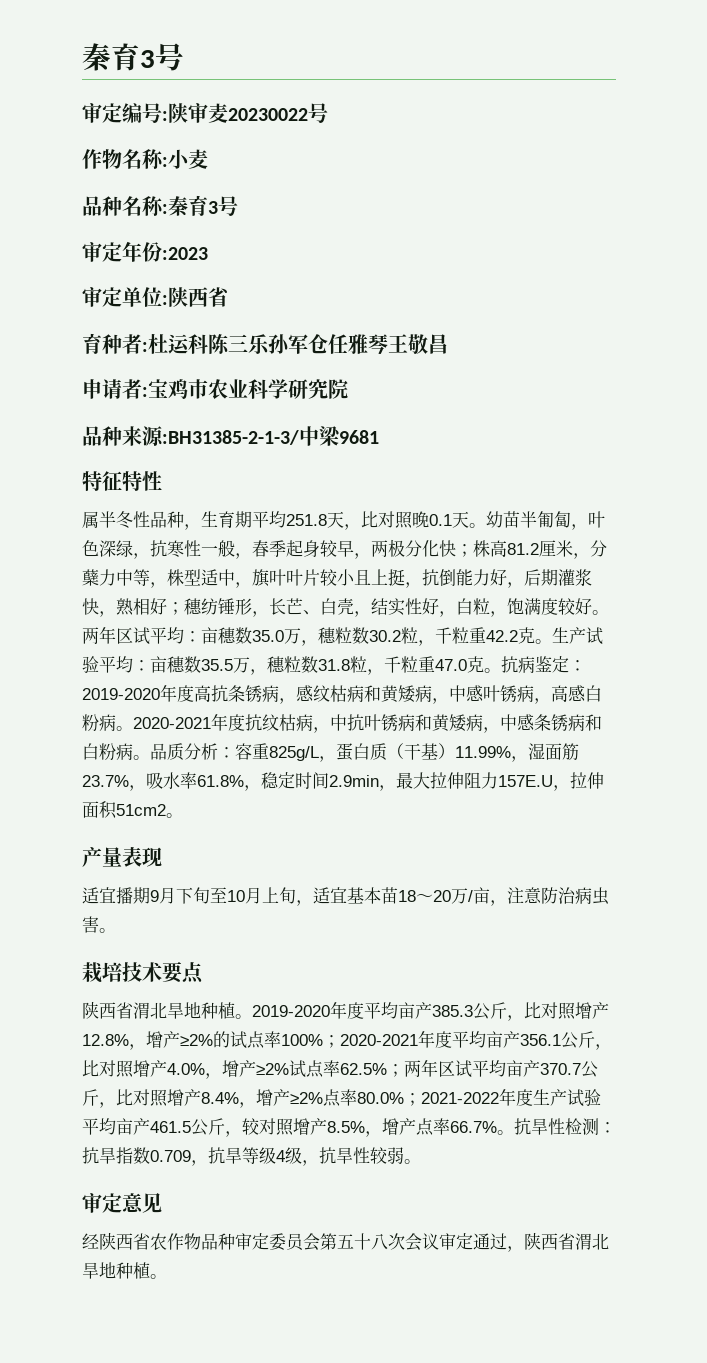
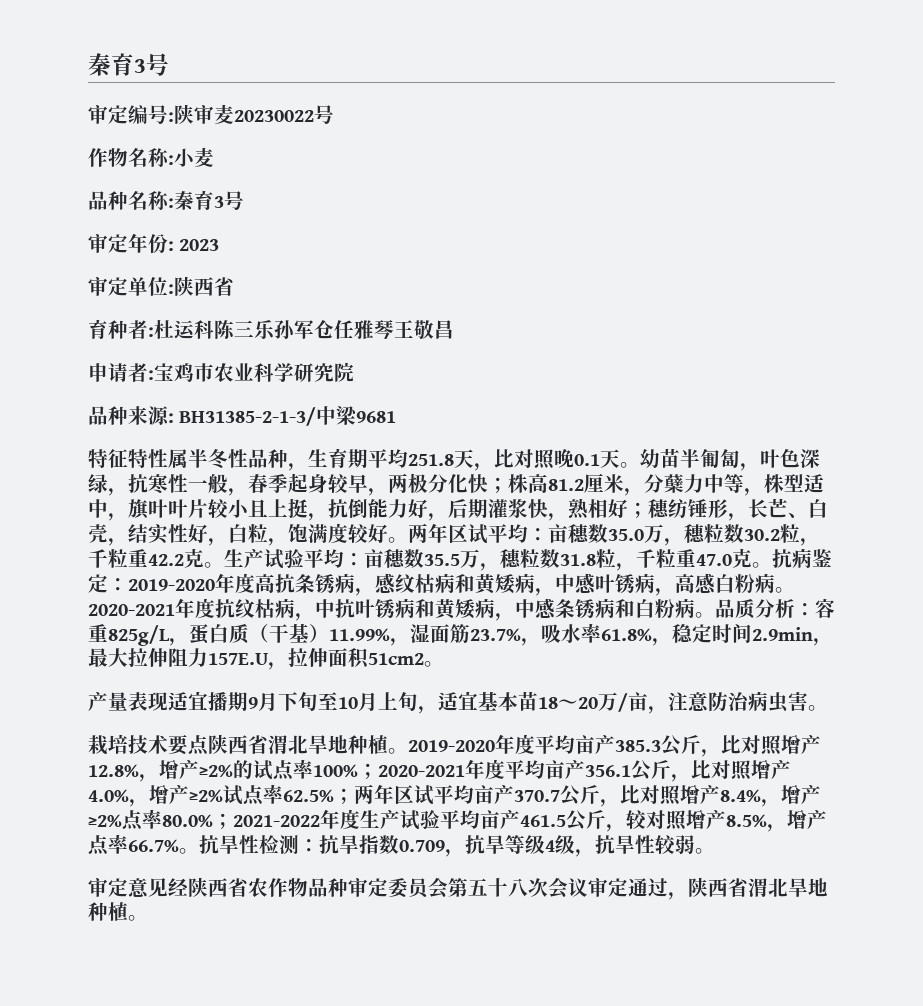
[162,247,208,260] :2023 -> [168,239,220,251] : 2023
[162,430,299,445] :BH31385-2-1-3/ -> [168,407,317,426] : BH31385-2-1-3/
(162, 481) // -> (168, 458) none
(162, 857) // -> (168, 701) none
(204, 973) // -> (209, 745) none
(162, 1203) // -> (168, 887) none

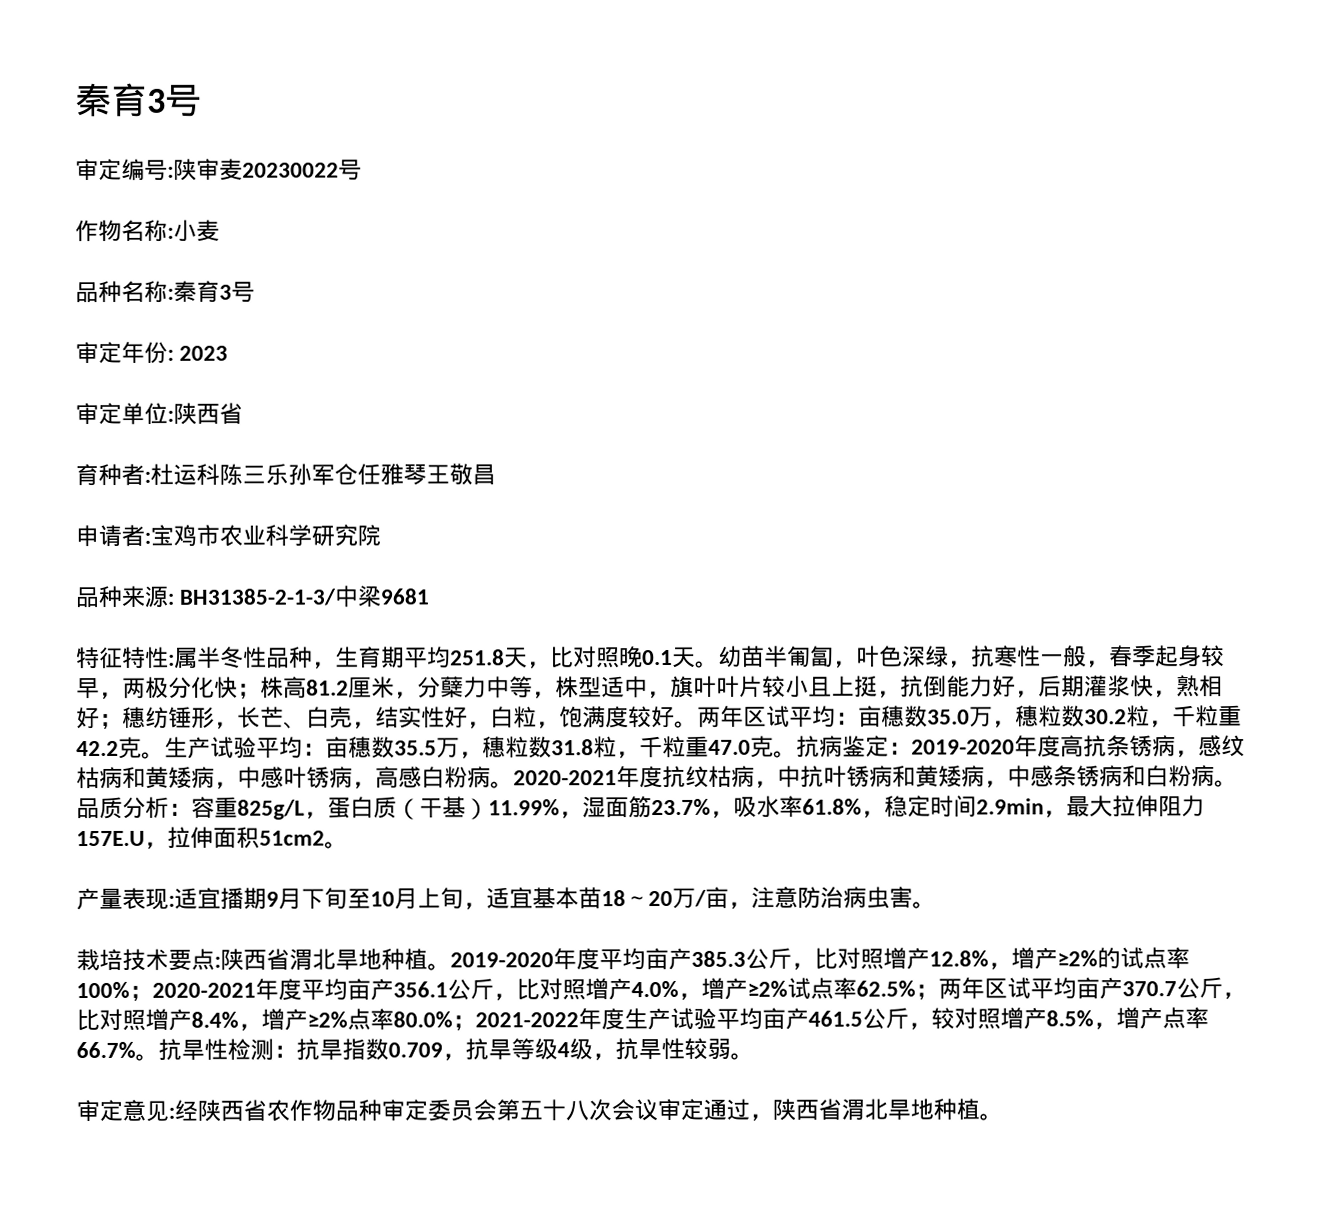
(168, 458) none -> [168,654,175,666] :
(168, 701) none -> [168,895,175,907] :
(209, 745) none -> [214,956,221,968] :
(168, 887) none -> [168,1107,175,1119] :

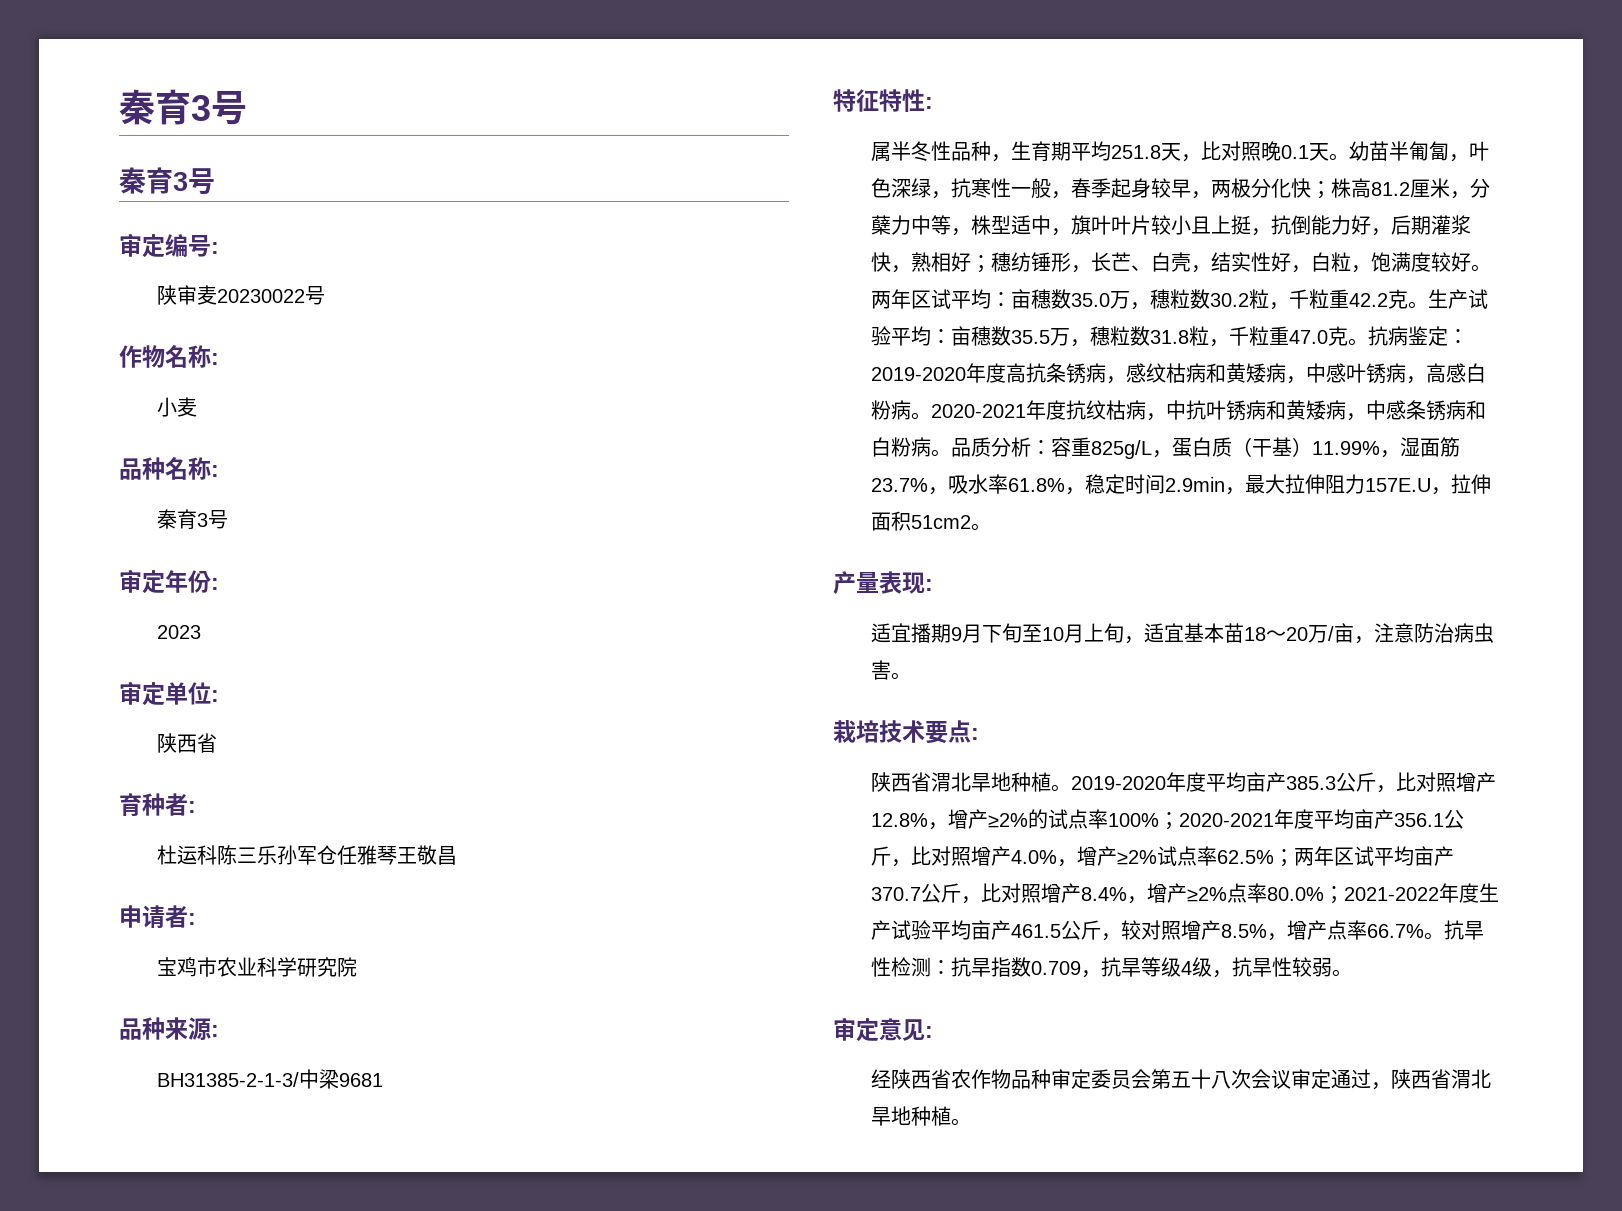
[75,82,202,118] 秦育3号 -> [119,89,247,125] [119,167,215,194] 秦育3号 // 秦育3号
(174, 172) none -> (219, 248) //
(174, 233) none -> (219, 359) //
(174, 294) none -> (219, 471) //
(174, 355) none -> (219, 584) //
(174, 416) none -> (219, 696) //
(151, 477) none -> (196, 807) //
(151, 538) none -> (196, 919) //
(174, 599) none -> (219, 1031) //
(175, 660) none -> (933, 103) //
(175, 901) none -> (933, 585) //
(221, 962) none -> (979, 734) //
(175, 1113) none -> (933, 1032) //

